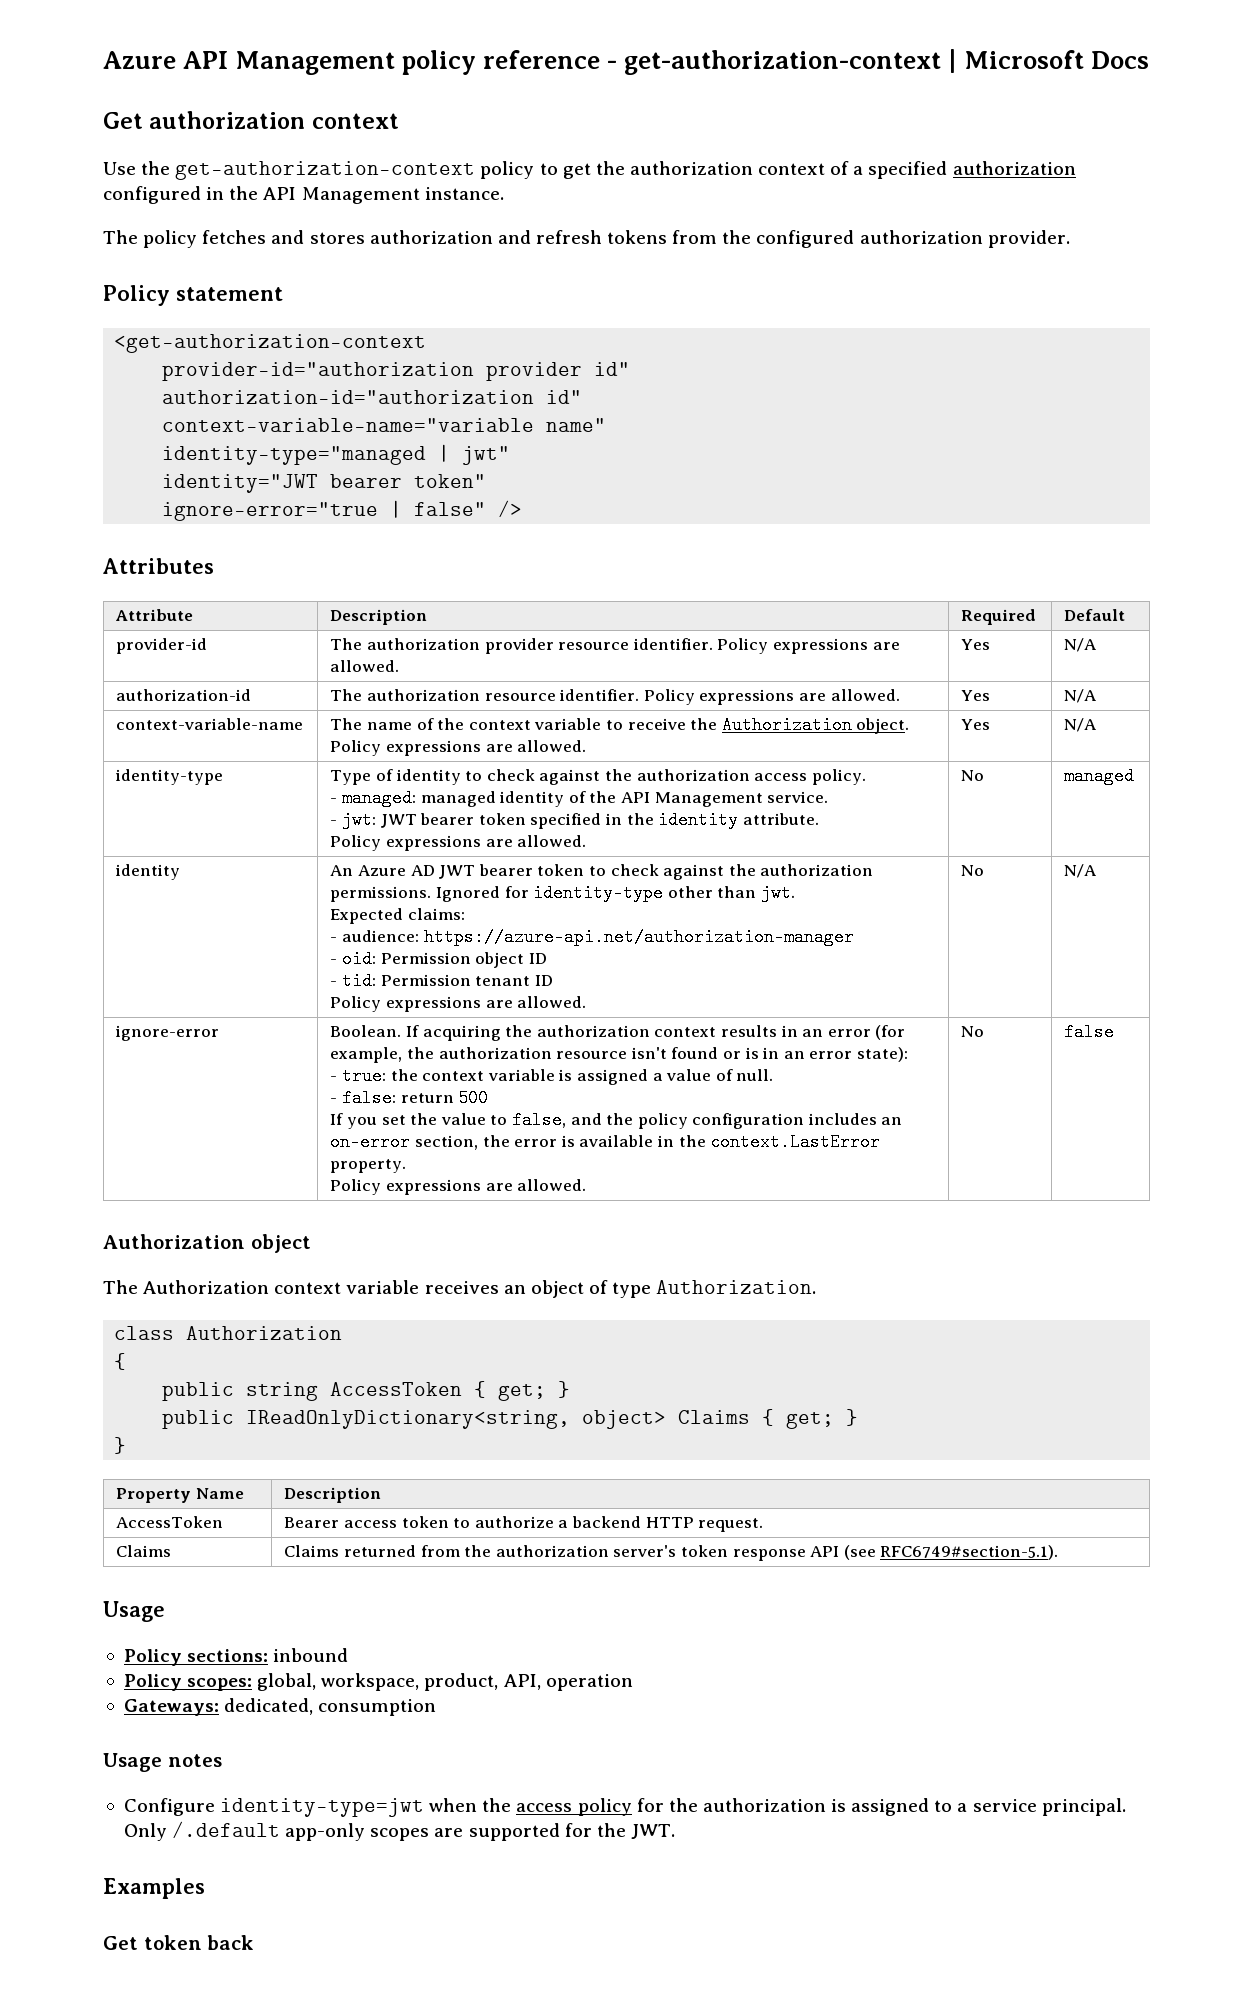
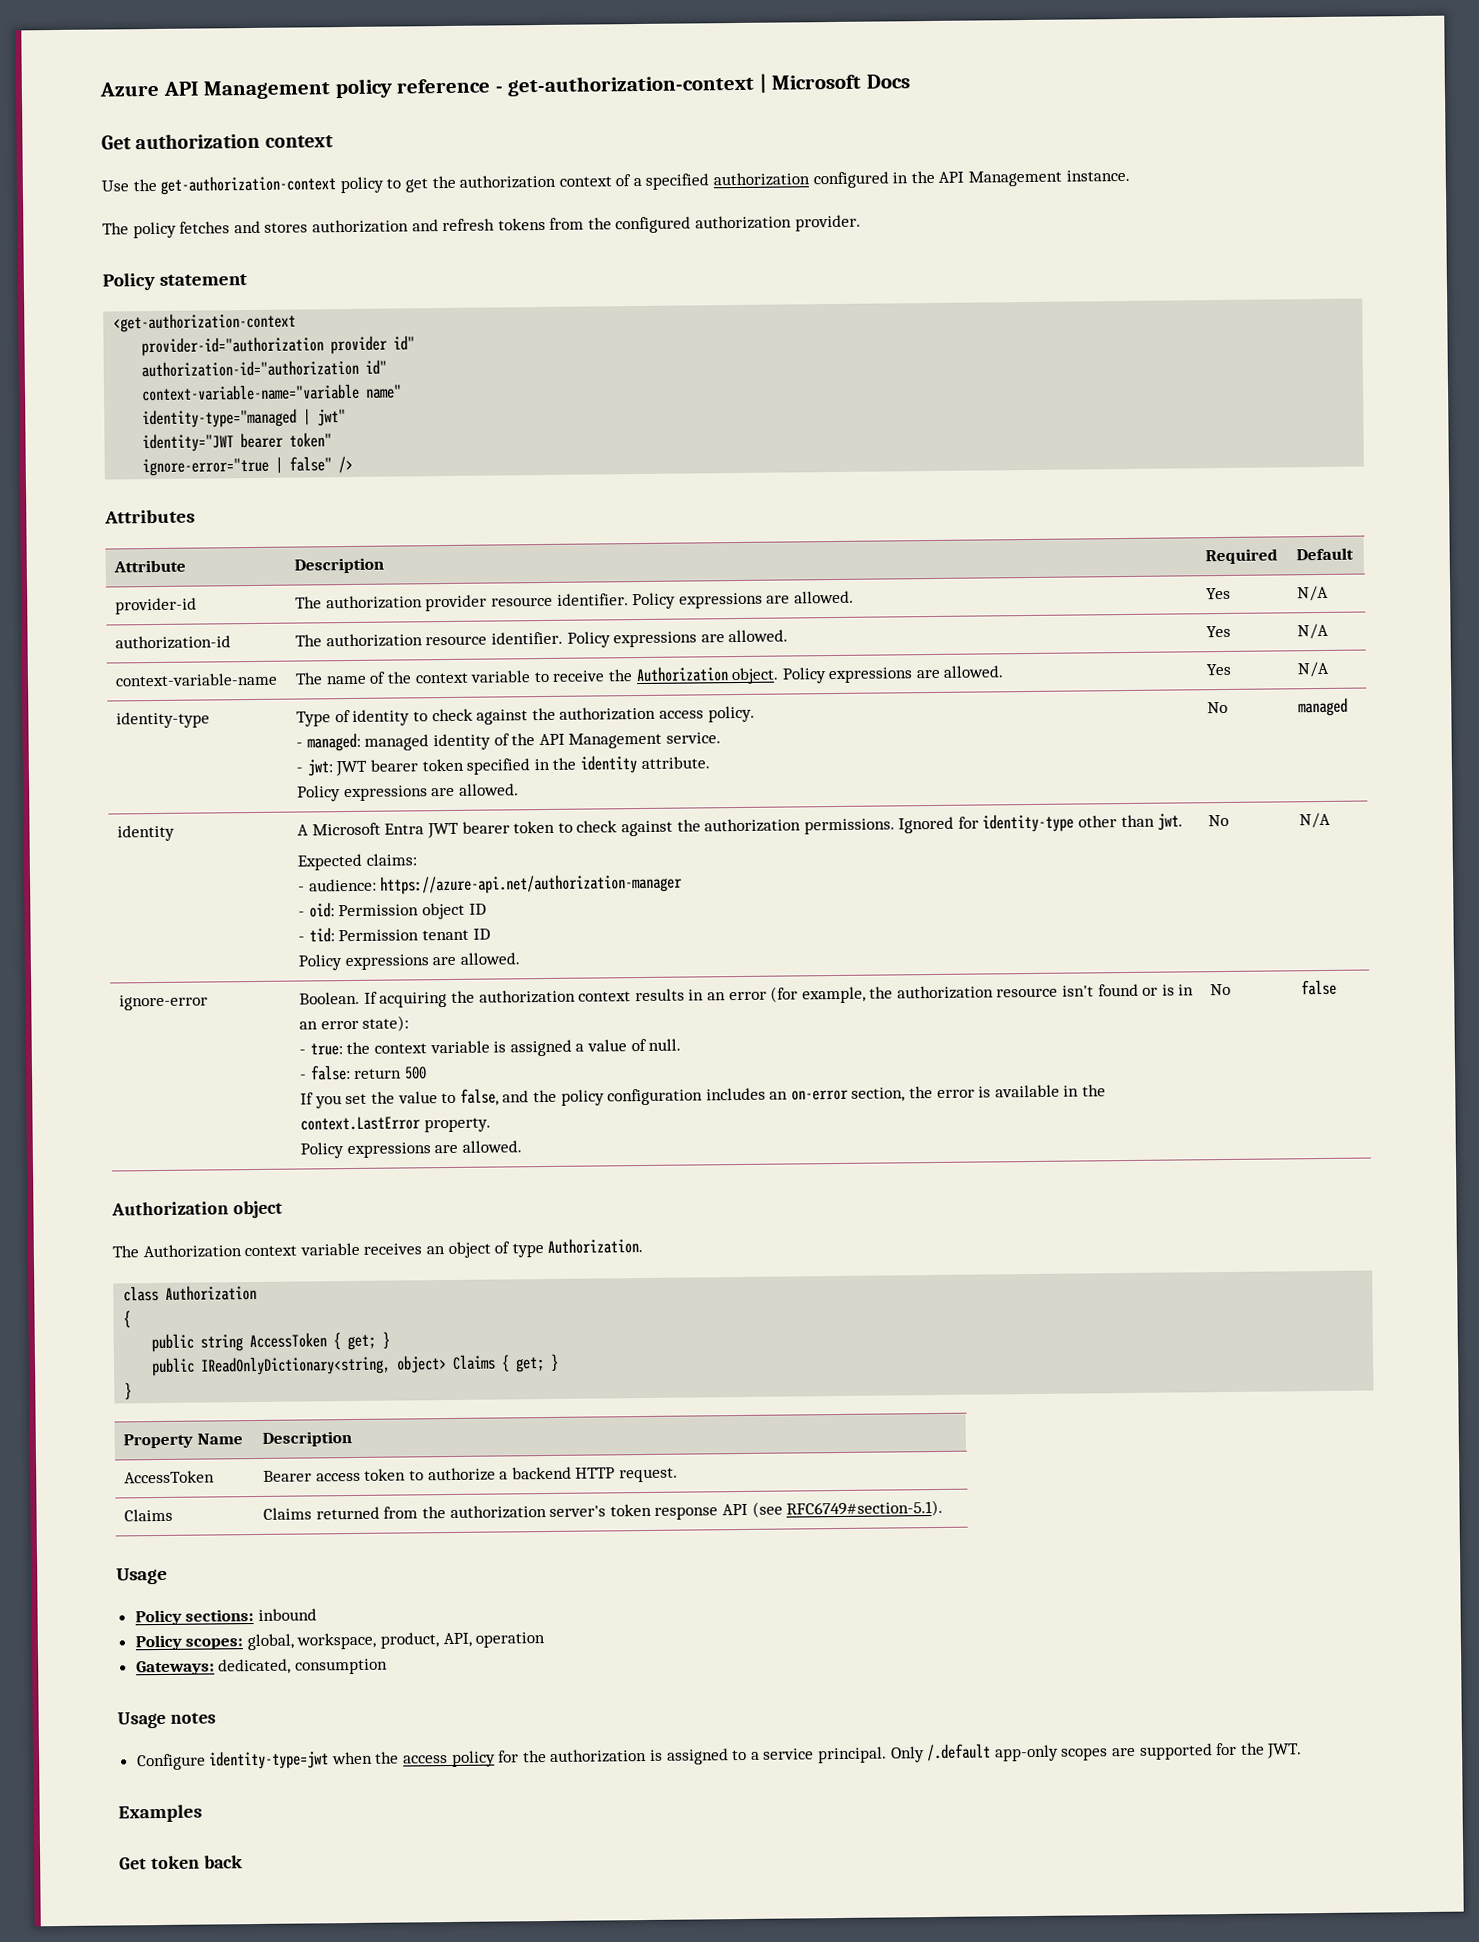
[330,865,435,876] An Azure AD -> [297,822,425,836] A Microsoft Entra

